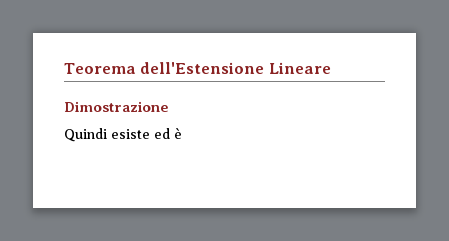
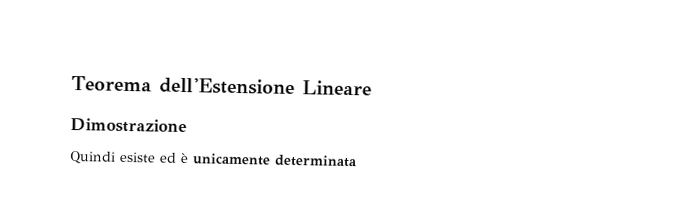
(182, 133) none -> [192,153,358,168] unicamente determinata

